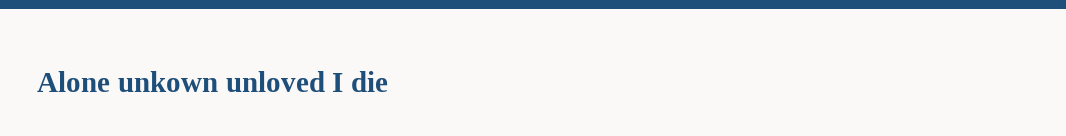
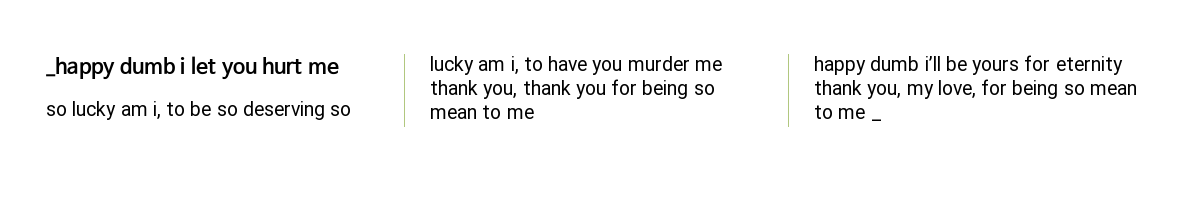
[37,71,389,92] Alone unkown unloved I die -> [46,56,340,80] [46,101,352,120] [430,56,722,75] [430,79,715,99] [430,105,534,119] [814,55,1123,75] [814,79,1137,99] [814,105,866,119] [870,119,882,121] _happy dumb i let you hurt me // so lucky am i, to be so deserving so lucky am i, to have you murder me thank you, thank you for being so mean to me // happy dumb i’ll be yours for eternity thank you, my love, for being so mean to me _

